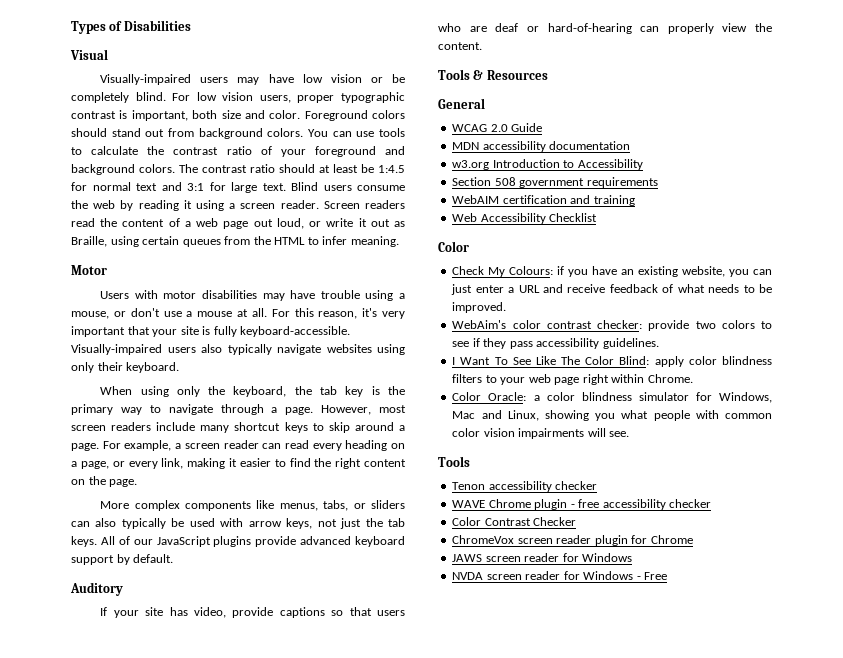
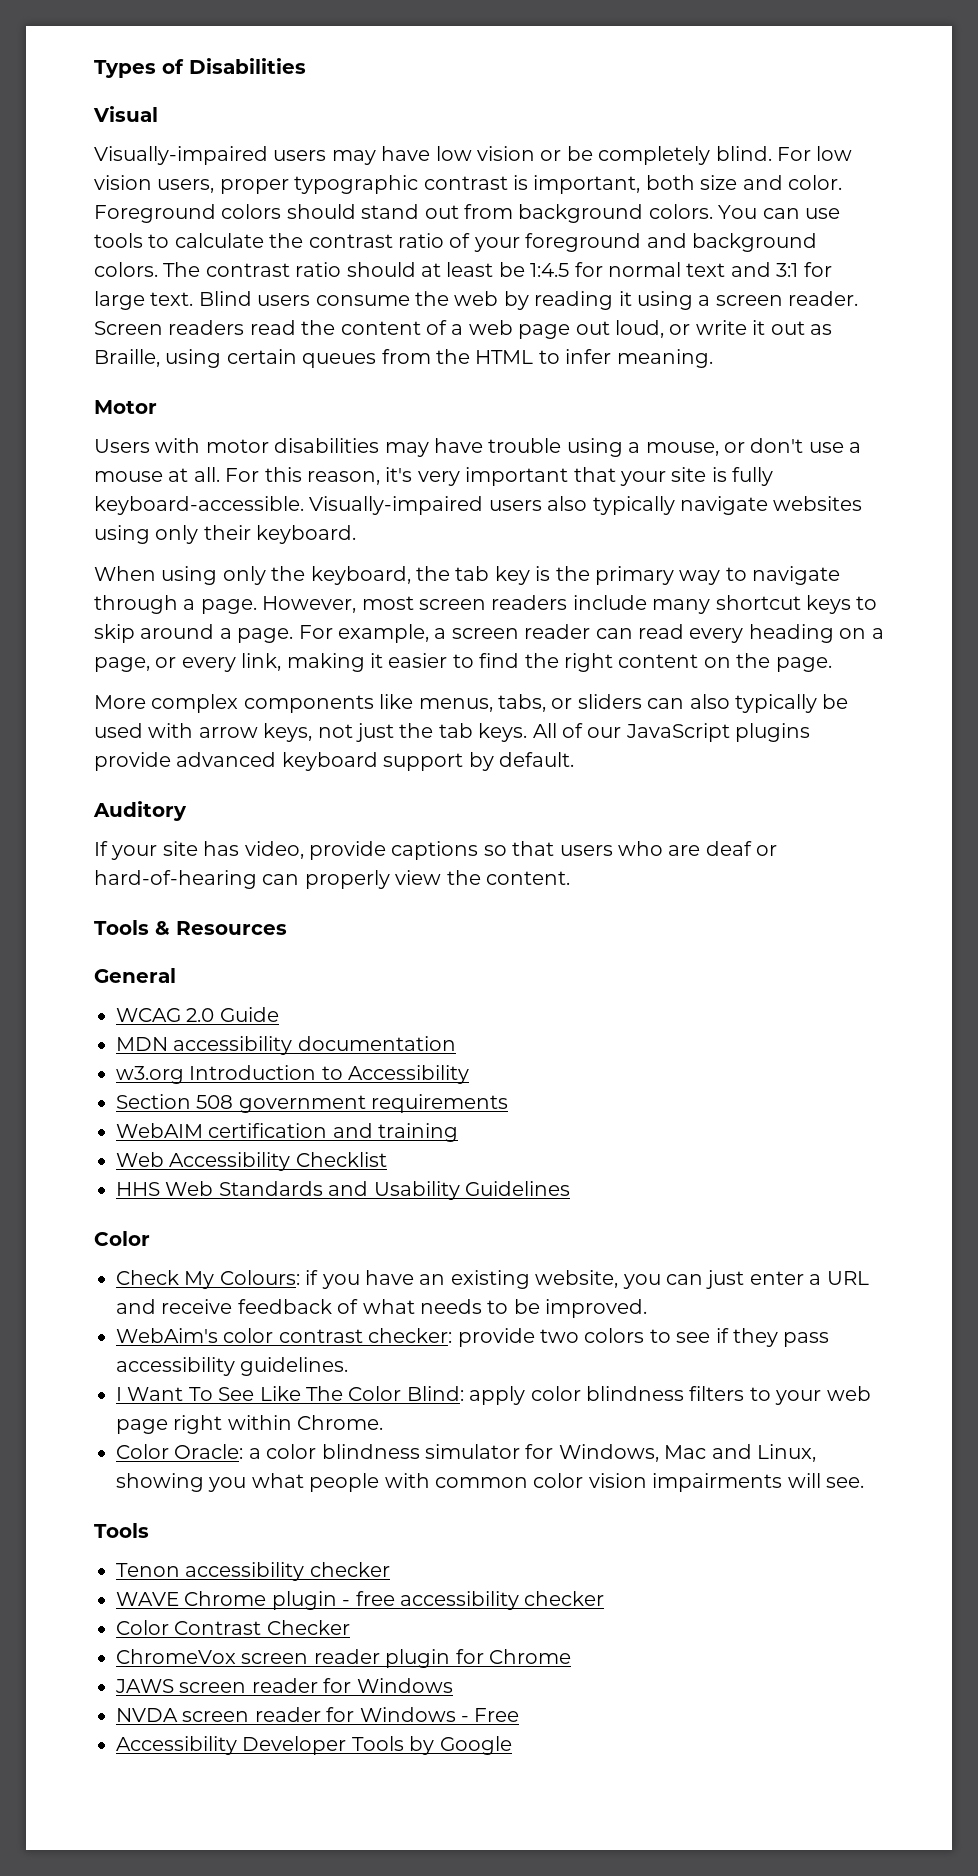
(598, 217) none -> [116,1181,570,1200] // HHS Web Standards and Usability Guidelines
(668, 576) none -> [116,1736,512,1755] // Accessibility Developer Tools by Google

